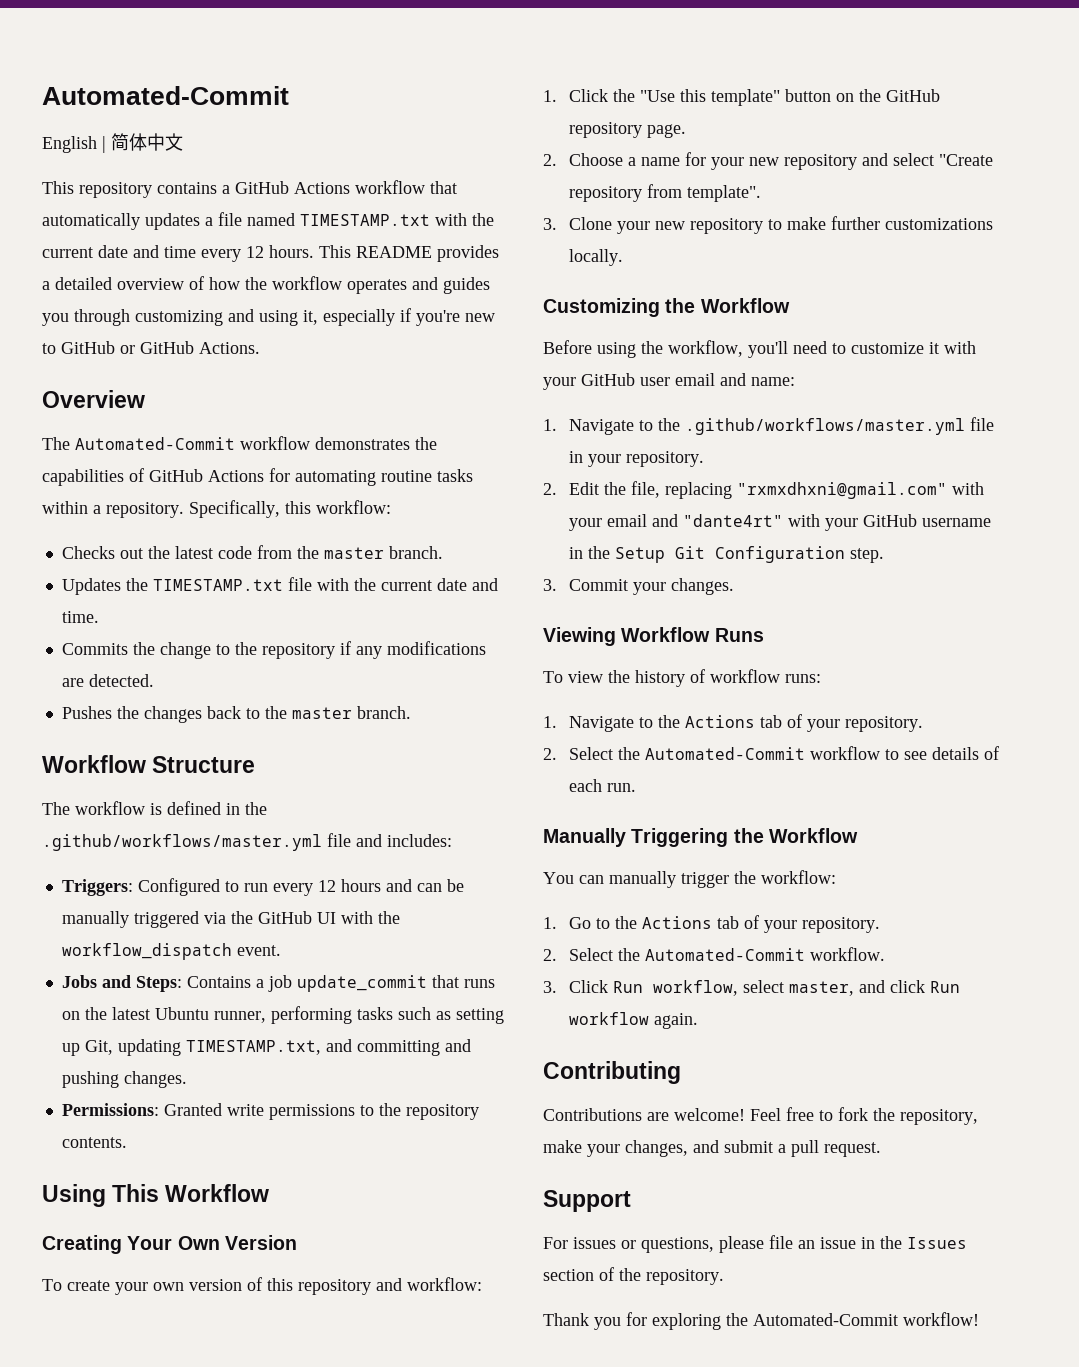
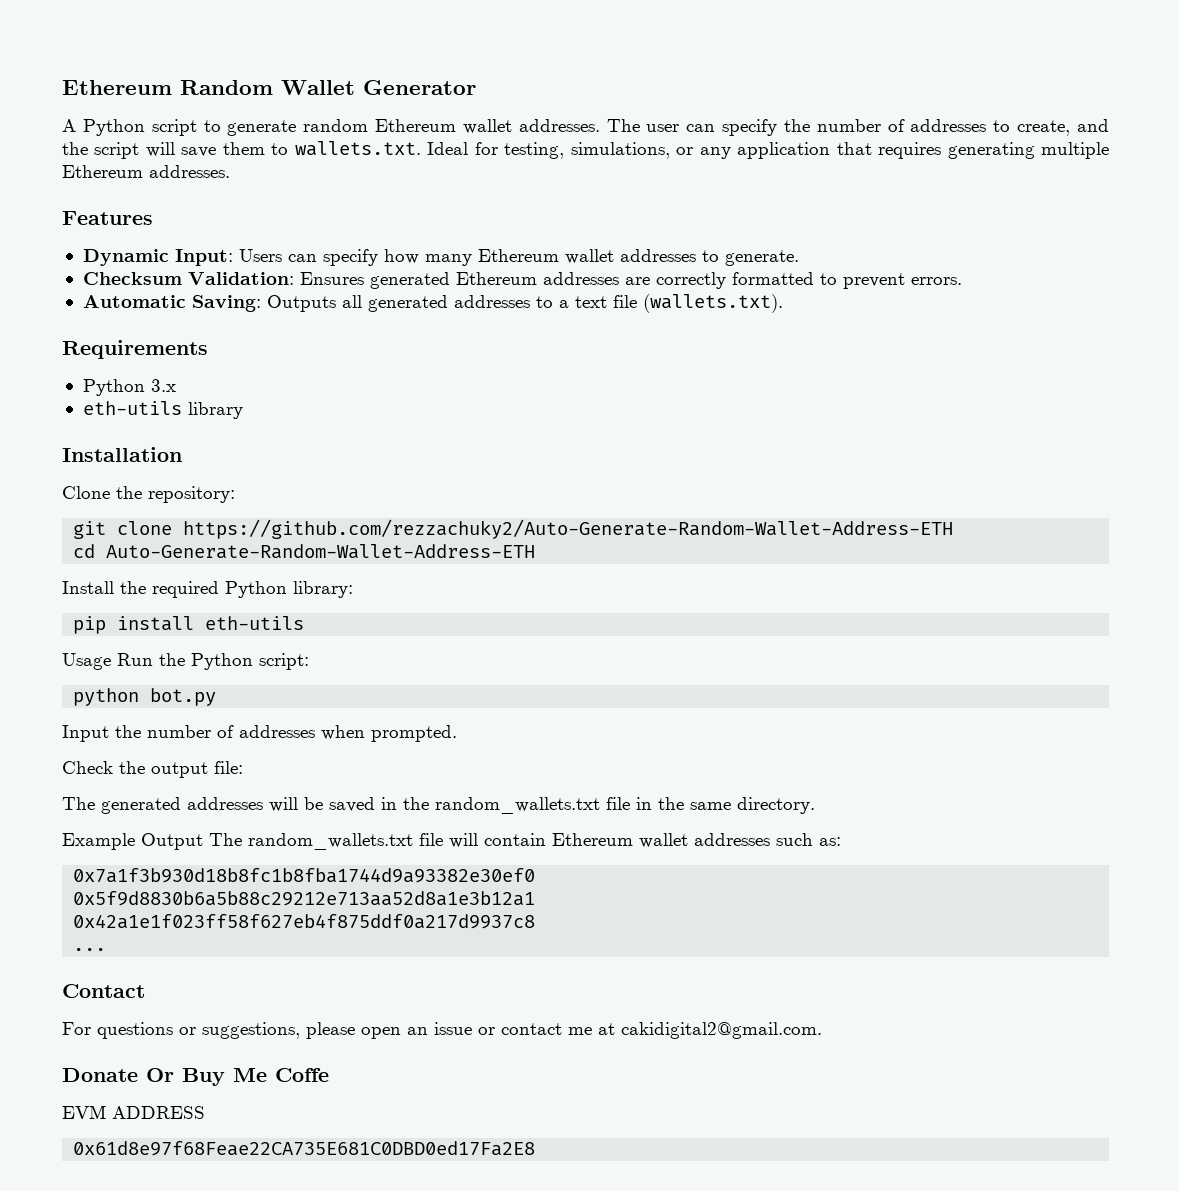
[42,86,289,105] [42,133,183,153] [42,180,457,198] [42,212,494,230] [42,245,499,262] [42,276,490,294] [42,308,495,326] [42,341,260,354] [42,390,145,408] [42,436,437,450] [42,468,473,486] [42,500,391,518] [61,545,443,559] [61,577,498,595] [61,611,99,623] [61,641,486,659] [61,674,154,687] [61,706,411,723] [42,755,256,773] [42,801,267,815] [42,833,452,851] [61,878,464,896] [61,911,400,928] [61,943,281,960] [61,975,495,992] [61,1006,504,1024] [61,1039,471,1056] [61,1071,187,1088] [61,1103,479,1120] [61,1137,127,1148] [42,1184,270,1207] [42,1235,297,1254] [42,1277,482,1295] [543,89,940,106] [568,122,686,138] [543,152,993,170] [568,184,761,202] [543,216,993,234] [568,249,623,266] [543,298,790,317] [543,340,976,358] [543,373,795,390] [543,417,994,435] [568,451,704,467] [543,481,984,499] [568,514,991,531] [568,546,884,563] [543,578,734,595] [543,627,764,646] [543,669,821,687] [543,714,923,732] [543,746,999,760] [568,779,636,792] [543,828,858,847] [543,870,836,888] [543,915,880,933] [543,947,885,961] [543,980,960,996] [568,1012,698,1029] [543,1061,681,1084] [543,1107,978,1125] [543,1140,881,1157] [543,1190,631,1212] [543,1235,967,1253] [543,1267,724,1285] [543,1312,979,1330] Automated-Commit // English | 简体中文 // This repository contains a GitHub Actions workflow that automatically updates a file named TIMESTAMP.txt with the current date and time every 12 hours. This README provides a detailed overview of how the workflow operates and guides you through customizing and using it, especially if you're new to GitHub or GitHub Actions. // Overview // The Automated-Commit workflow demonstrates the capabilities of GitHub Actions for automating routine tasks within a repository. Specifically, this workflow: // Checks out the latest code from the master branch. // Updates the TIMESTAMP.txt file with the current date and time. // Commits the change to the repository if any modifications are detected. // Pushes the changes back to the master branch. // Workflow Structure // The workflow is defined in the .github/workflows/master.yml file and includes: // Triggers: Configured to run every 12 hours and can be manually triggered via the GitHub UI with the workflow_dispatch event. // Jobs and Steps: Contains a job update_commit that runs on the latest Ubuntu runner, performing tasks such as setting up Git, updating TIMESTAMP.txt, and committing and pushing changes. // Permissions: Granted write permissions to the repository contents. // Using This Workflow // Creating Your Own Version // To create your own version of this repository and workflow: // 1. Click the "Use this template" button on the GitHub repository page. // 2. Choose a name for your new repository and select "Create repository from template". // 3. Clone your new repository to make further customizations locally. // Customizing the Workflow // Before using the workflow, you'll need to customize it with your GitHub user email and name: // 1. Navigate to the .github/workflows/master.yml file in your repository. // 2. Edit the file, replacing "rxmxdhxni@gmail.com" with your email and "dante4rt" with your GitHub username in the Setup Git Configuration step. // 3. Commit your changes. // Viewing Workflow Runs // To view the history of workflow runs: // 1. Navigate to the Actions tab of your repository. // 2. Select the Automated-Commit workflow to see details of each run. // Manually Triggering the Workflow // You can manually trigger the workflow: // 1. Go to the Actions tab of your repository. // 2. Select the Automated-Commit workflow. // 3. Click Run workflow, select master, and click Run workflow again. // Contributing // Contributions are welcome! Feel free to fork the repository, make your changes, and submit a pull request. // Support // For issues or questions, please file an issue in the Issues section of the repository. // Thank you for exploring the Automated-Commit workflow! -> [62,80,476,95] [62,119,1110,136] [62,141,1110,159] [62,165,230,178] [62,211,153,225] [82,249,799,266] [82,272,962,289] [82,294,783,313] [62,340,208,359] [82,379,176,396] [82,401,243,419] [62,447,182,462] [62,486,235,503] [73,519,954,539] [73,544,536,559] [62,581,353,598] [73,616,305,634] [62,653,309,670] [73,688,217,706] [62,725,457,742] [62,761,243,778] [62,797,815,814] [62,833,841,850] [73,868,536,883] [73,891,536,906] [73,914,536,929] [73,948,107,951] [62,984,145,998] [62,1022,822,1039] [62,1068,329,1086] [62,1105,205,1119] [73,1141,536,1156] Ethereum Random Wallet Generator // A Python script to generate random Ethereum wallet addresses. The user can specify the number of addresses to create, and the script will save them to wallets.txt. Ideal for testing, simulations, or any application that requires generating multiple Ethereum addresses. // Features // Dynamic Input: Users can specify how many Ethereum wallet addresses to generate. // Checksum Validation: Ensures generated Ethereum addresses are correctly formatted to prevent errors. // Automatic Saving: Outputs all generated addresses to a text file (wallets.txt). // Requirements // Python 3.x // eth-utils library // Installation // Clone the repository: // git clone https://github.com/rezzachuky2/Auto-Generate-Random-Wallet-Address-ETH // cd Auto-Generate-Random-Wallet-Address-ETH // Install the required Python library: // pip install eth-utils // Usage Run the Python script: // python bot.py // Input the number of addresses when prompted. // Check the output file: // The generated addresses will be saved in the random_wallets.txt file in the same directory. // Example Output The random_wallets.txt file will contain Ethereum wallet addresses such as: // 0x7a1f3b930d18b8fc1b8fba1744d9a93382e30ef0 // 0x5f9d8830b6a5b88c29212e713aa52d8a1e3b12a1 // 0x42a1e1f023ff58f627eb4f875ddf0a217d9937c8 // ... // Contact // For questions or suggestions, please open an issue or contact me at cakidigital2@gmail.com. // Donate Or Buy Me Coffe // EVM ADDRESS // 0x61d8e97f68Feae22CA735E681C0DBD0ed17Fa2E8

